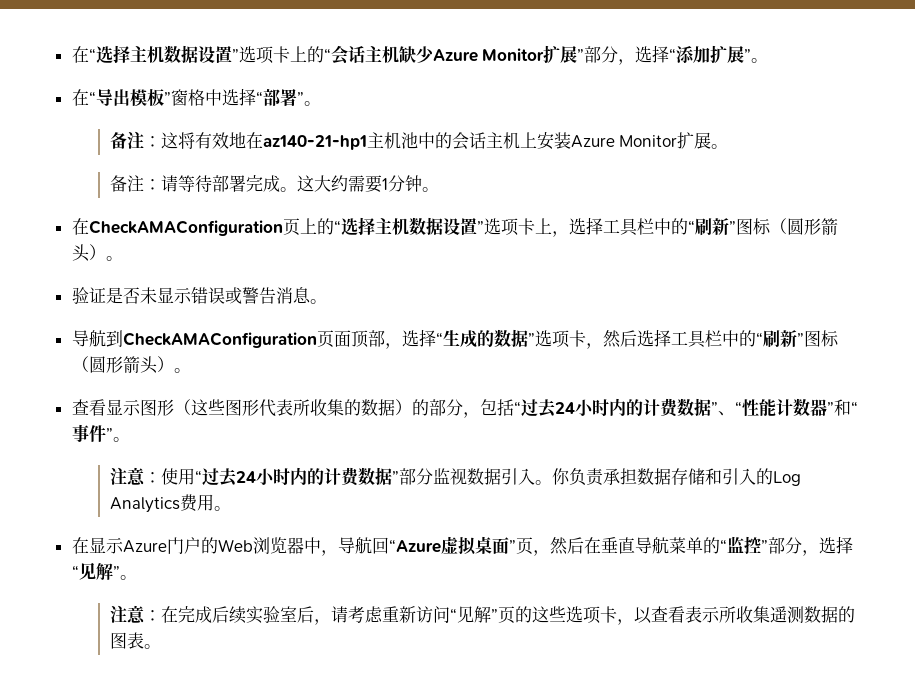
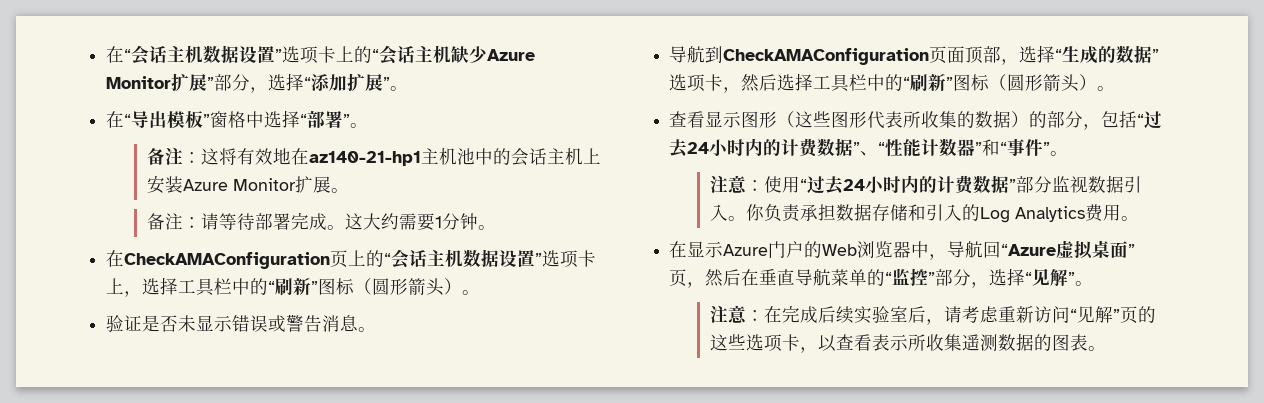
[71,45,130,63] 在“选择 -> [106,45,168,65] 在“会话
[340,217,375,235] 选择 -> [391,249,428,269] 会话

